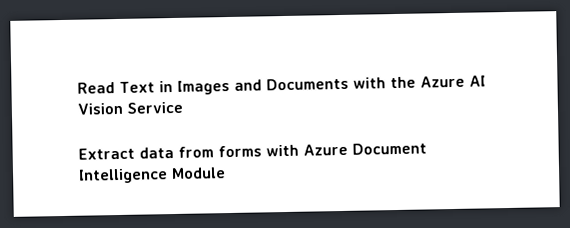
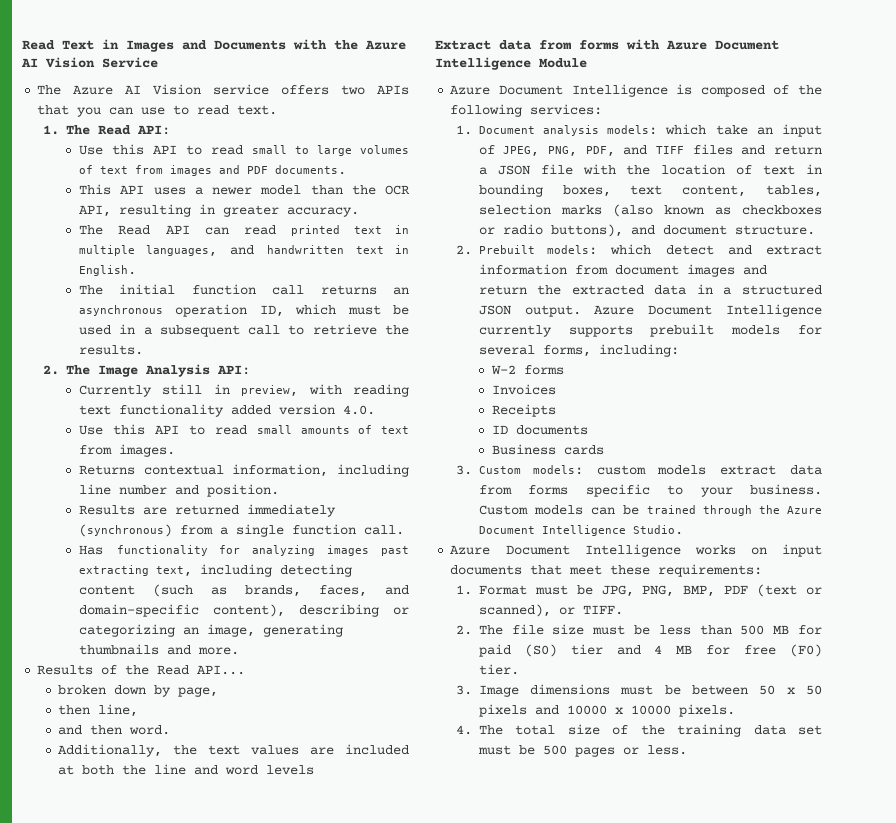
(183, 107) none -> [37,84,409,95] [37,105,278,117] [42,125,170,135] [79,144,410,156] [79,165,347,176] [79,184,411,195] [79,204,360,217] [79,225,409,236] [79,245,409,257] [79,265,137,276] [79,284,409,295] [79,304,410,317] [79,324,409,337] [79,345,144,355] [42,364,250,377] [79,384,409,397] [79,404,376,417] [79,424,409,435] [79,444,176,457] [79,464,409,477] [79,484,280,497] [79,504,337,517] [79,524,405,537] [79,545,409,556] [79,564,353,577] [79,584,409,597] [79,604,409,617] [79,624,344,637] [79,644,240,655] [37,665,246,675] [58,685,219,697] [58,704,139,717] [58,725,171,735] [58,744,409,757] [58,764,315,775] // The Azure AI Vision service offers two APIs that you can use to read text. // 1. The Read API: // Use this API to read small to large volumes of text from images and PDF documents. // This API uses a newer model than the OCR API, resulting in greater accuracy. // The Read API can read printed text in multiple languages, and handwritten text in English. // The initial function call returns an asynchronous operation ID, which must be used in a subsequent call to retrieve the results. // 2. The Image Analysis API: // Currently still in preview, with reading text functionality added version 4.0. // Use this API to read small amounts of text from images. // Returns contextual information, including line number and position. // Results are returned immediately (synchronous) from a single function call. // Has functionality for analyzing images past extracting text, including detecting content (such as brands, faces, and domain-specific content), describing or categorizing an image, generating thumbnails and more. // Results of the Read API... // broken down by page, // then line, // and then word. // Additionally, the text values are included at both the line and word levels
(226, 173) none -> [450,84,822,97] [450,104,603,117] [455,124,822,137] [478,144,822,157] [478,164,822,175] [478,184,822,197] [478,204,822,217] [478,224,815,237] [455,244,822,255] [478,264,767,277] [478,284,822,295] [478,304,822,317] [478,324,822,337] [478,344,679,357] [491,365,565,375] [492,384,557,395] [492,404,557,417] [492,425,589,435] [492,444,605,455] [455,465,822,475] [478,484,822,497] [478,505,822,516] [478,525,683,536] [450,544,822,557] [450,564,763,577] [455,584,822,597] [478,604,623,617] [455,624,822,635] [478,644,822,657] [478,664,519,675] [455,684,822,697] [478,704,735,717] [455,724,822,737] [477,745,687,757] // Azure Document Intelligence is composed of the following services: // 1. Document analysis models: which take an input of JPEG, PNG, PDF, and TIFF files and return a JSON file with the location of text in bounding boxes, text content, tables, selection marks (also known as checkboxes or radio buttons), and document structure. // 2. Prebuilt models: which detect and extract information from document images and return the extracted data in a structured JSON output. Azure Document Intelligence currently supports prebuilt models for several forms, including: // W-2 forms // Invoices // Receipts // ID documents // Business cards // 3. Custom models: custom models extract data from forms specific to your business. Custom models can be trained through the Azure Document Intelligence Studio. // Azure Document Intelligence works on input documents that meet these requirements: // 1. Format must be JPG, PNG, BMP, PDF (text or scanned), or TIFF. // 2. The file size must be less than 500 MB for paid (S0) tier and 4 MB for free (F0) tier. // 3. Image dimensions must be between 50 x 50 pixels and 10000 x 10000 pixels. // 4. The total size of the training data set must be 500 pages or less.

